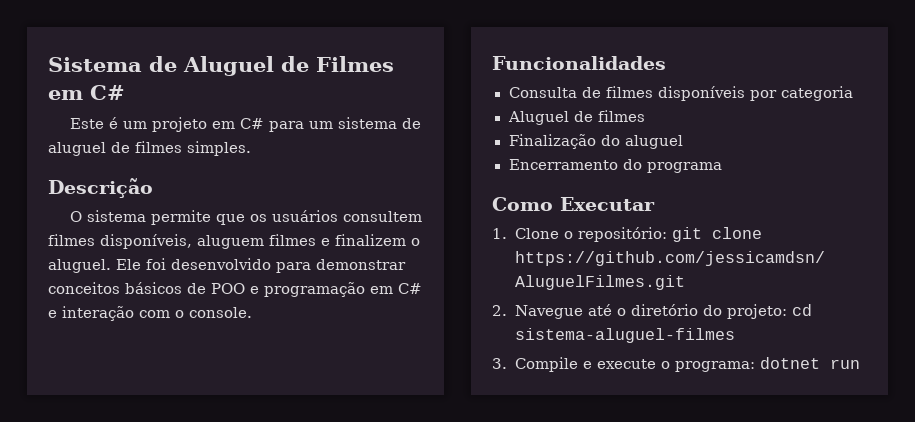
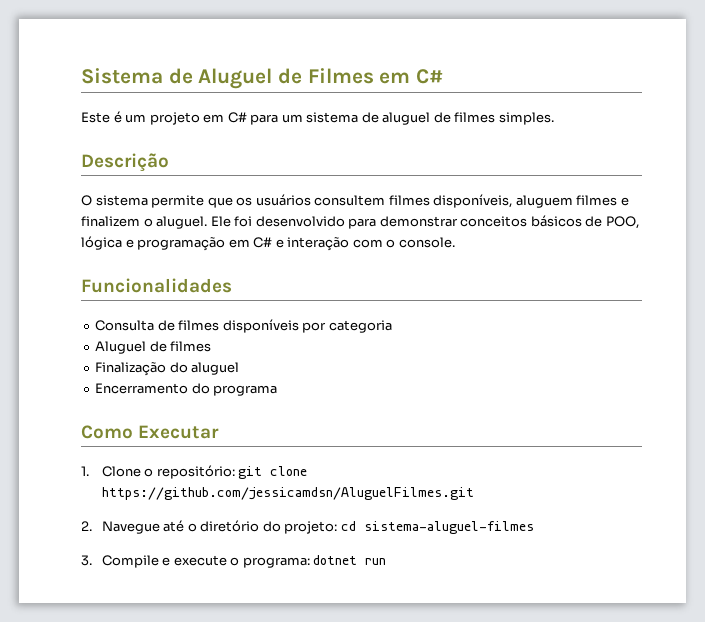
[211,283,245,294] POO -> [605,216,639,229] [81,236,122,250] POO, lógica

